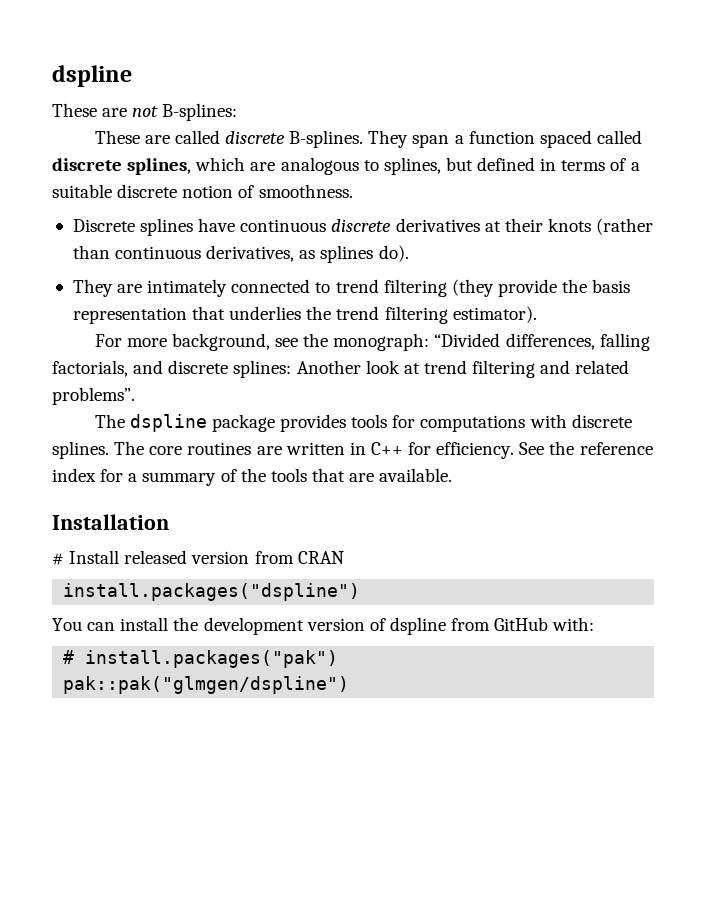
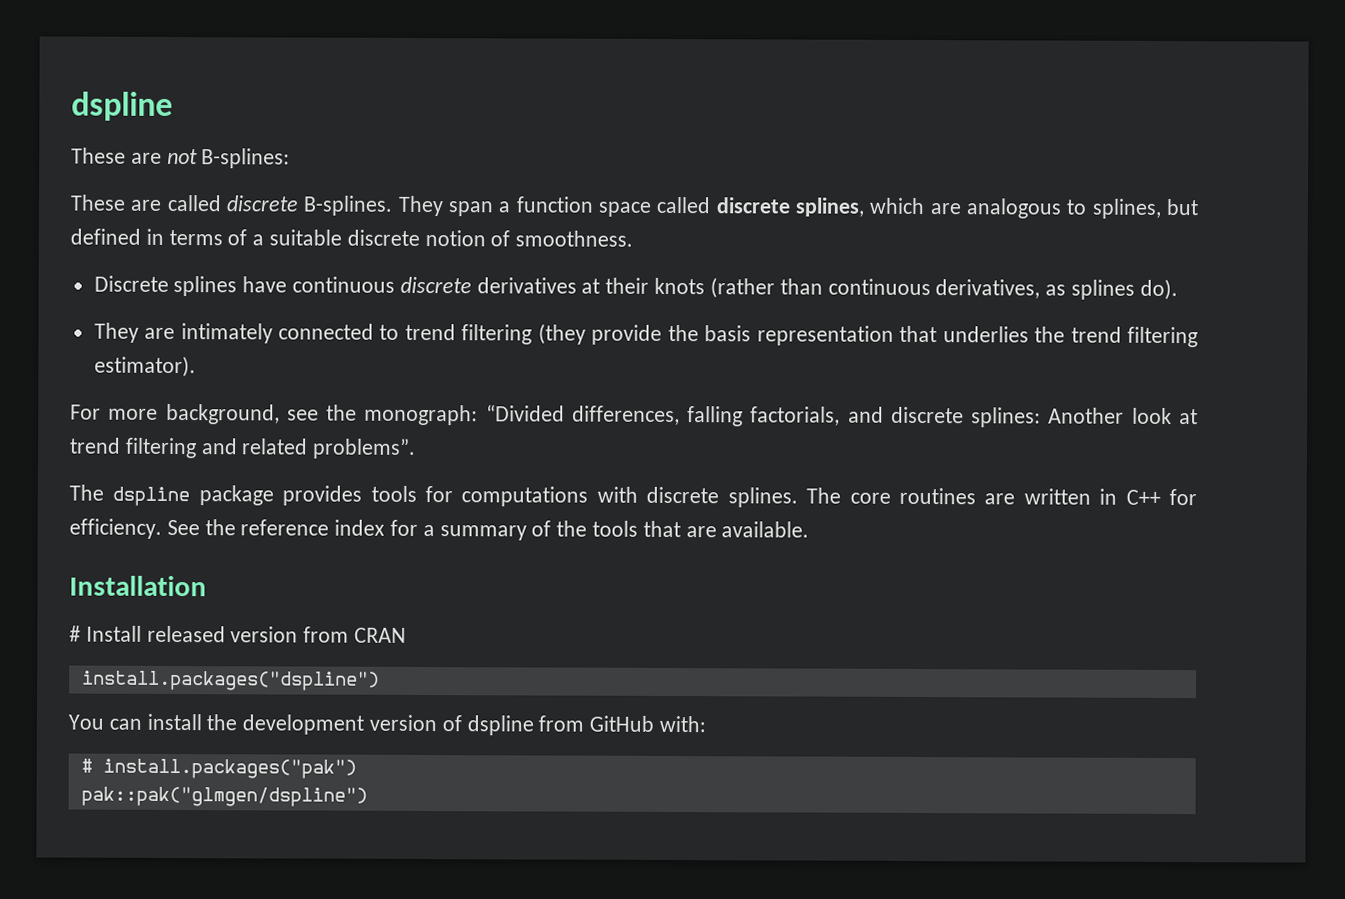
[539,130,592,148] spaced -> [598,201,651,217] space

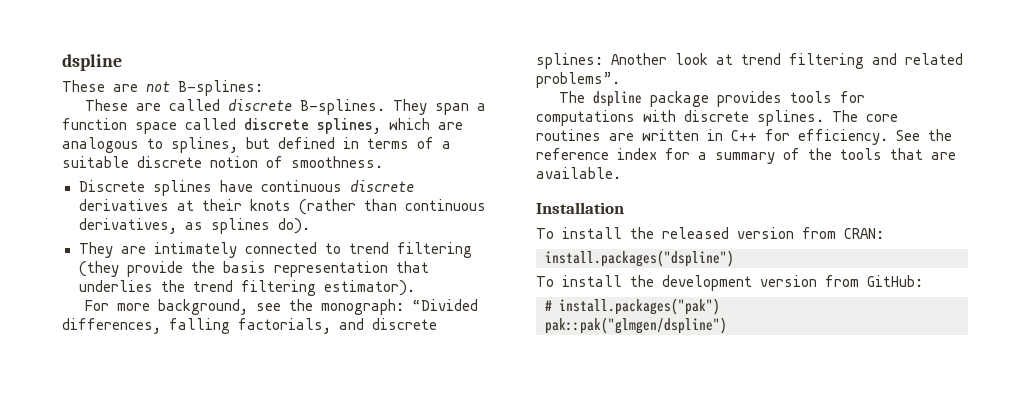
[69,625,142,642] # Install -> [536,227,654,239] To install the
[354,627,407,643] CRAN -> [844,228,884,239] CRAN:
[68,714,142,730] You can -> [536,276,554,287] To
[441,715,707,736] of dspline from GitHub with: -> [825,275,923,287] from GitHub:

